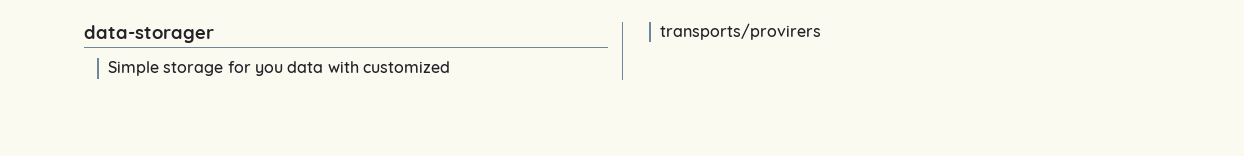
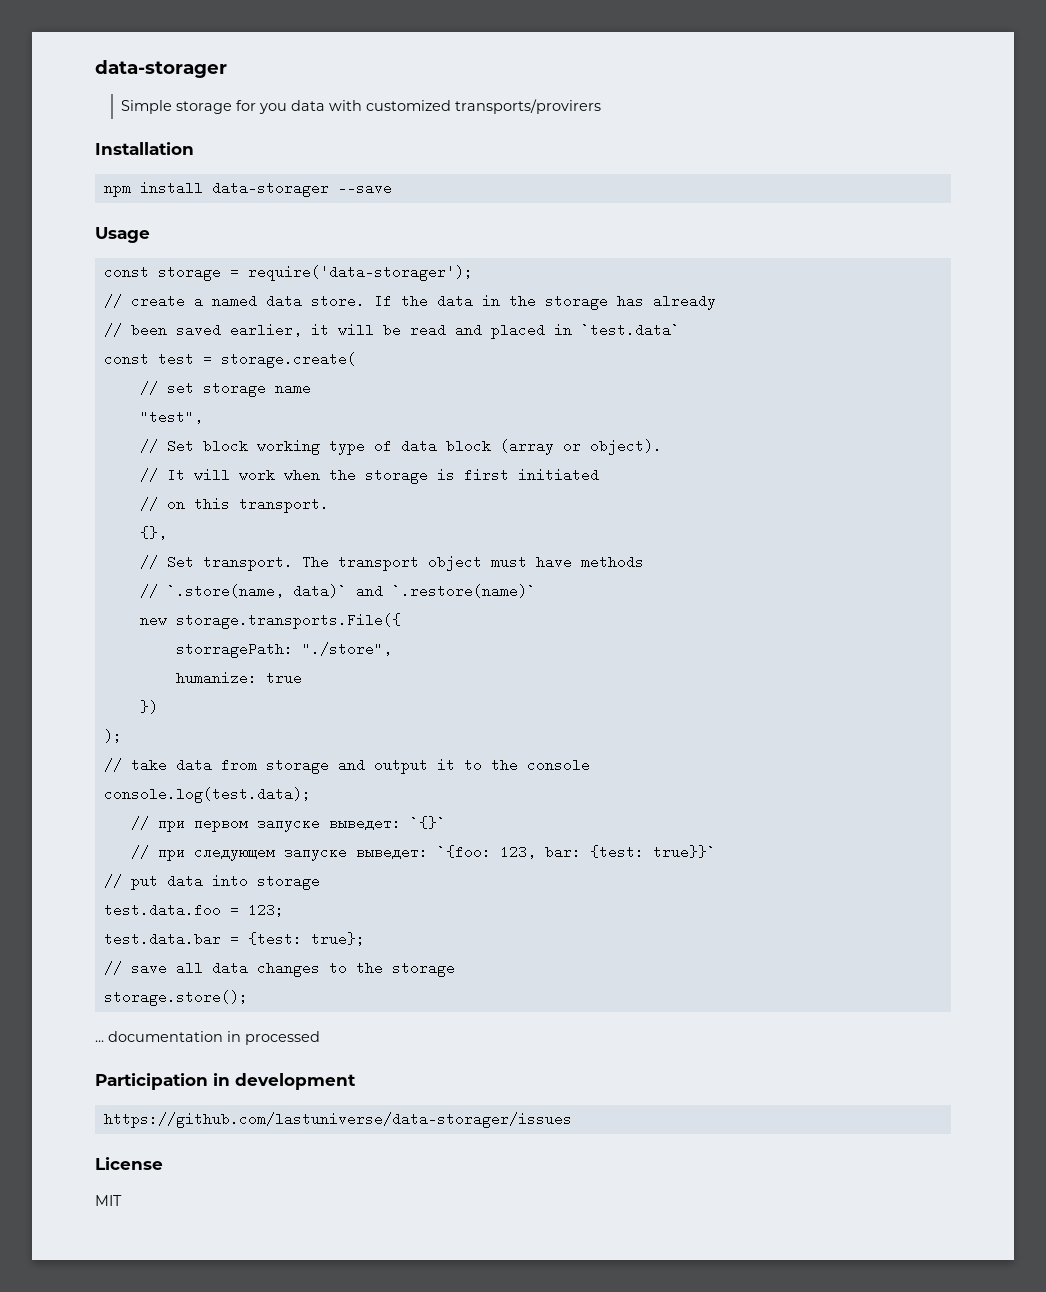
(821, 31) none -> [95,142,194,155] [103,181,392,197] [95,227,150,243] [103,265,473,281] [103,294,716,310] [103,323,680,339] [103,352,356,368] [139,381,311,397] [139,410,203,424] [139,439,662,455] [139,468,599,484] [139,497,329,513] [139,526,167,540] [139,555,644,571] [139,584,536,598] [139,613,401,629] [175,642,392,658] [175,671,302,685] [139,700,158,714] [103,729,122,743] [103,758,590,774] [103,787,311,803] [130,814,446,832] [130,843,716,861] [103,874,320,890] [103,903,284,917] [103,932,365,946] [103,961,455,977] [103,990,248,1006] [95,1031,320,1045] [95,1073,356,1090] [103,1112,572,1128] [95,1157,163,1170] [95,1195,122,1206] // Installation // npm install data-storager --save // Usage // const storage = require('data-storager'); // // create a named data store. If the data in the storage has already // // been saved earlier, it will be read and placed in `test.data` // const test = storage.create( // // set storage name // "test", // // Set block working type of data block (array or object). // // It will work when the storage is first initiated // // on this transport. // {}, // // Set transport. The transport object must have methods // // `.store(name, data)` and `.restore(name)` // new storage.transports.File({ // storragePath: "./store", // humanize: true // }) // ); // // take data from storage and output it to the console // console.log(test.data); // // при первом запуске выведет: `{}` // // при следующем запуске выведет: `{foo: 123, bar: {test: true}}` // // put data into storage // test.data.foo = 123; // test.data.bar = {test: true}; // // save all data changes to the storage // storage.store(); // ... documentation in processed // Participation in development // https://github.com/lastuniverse/data-storager/issues // License // MIT

